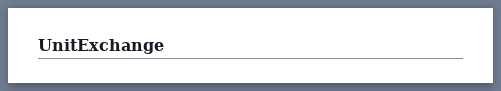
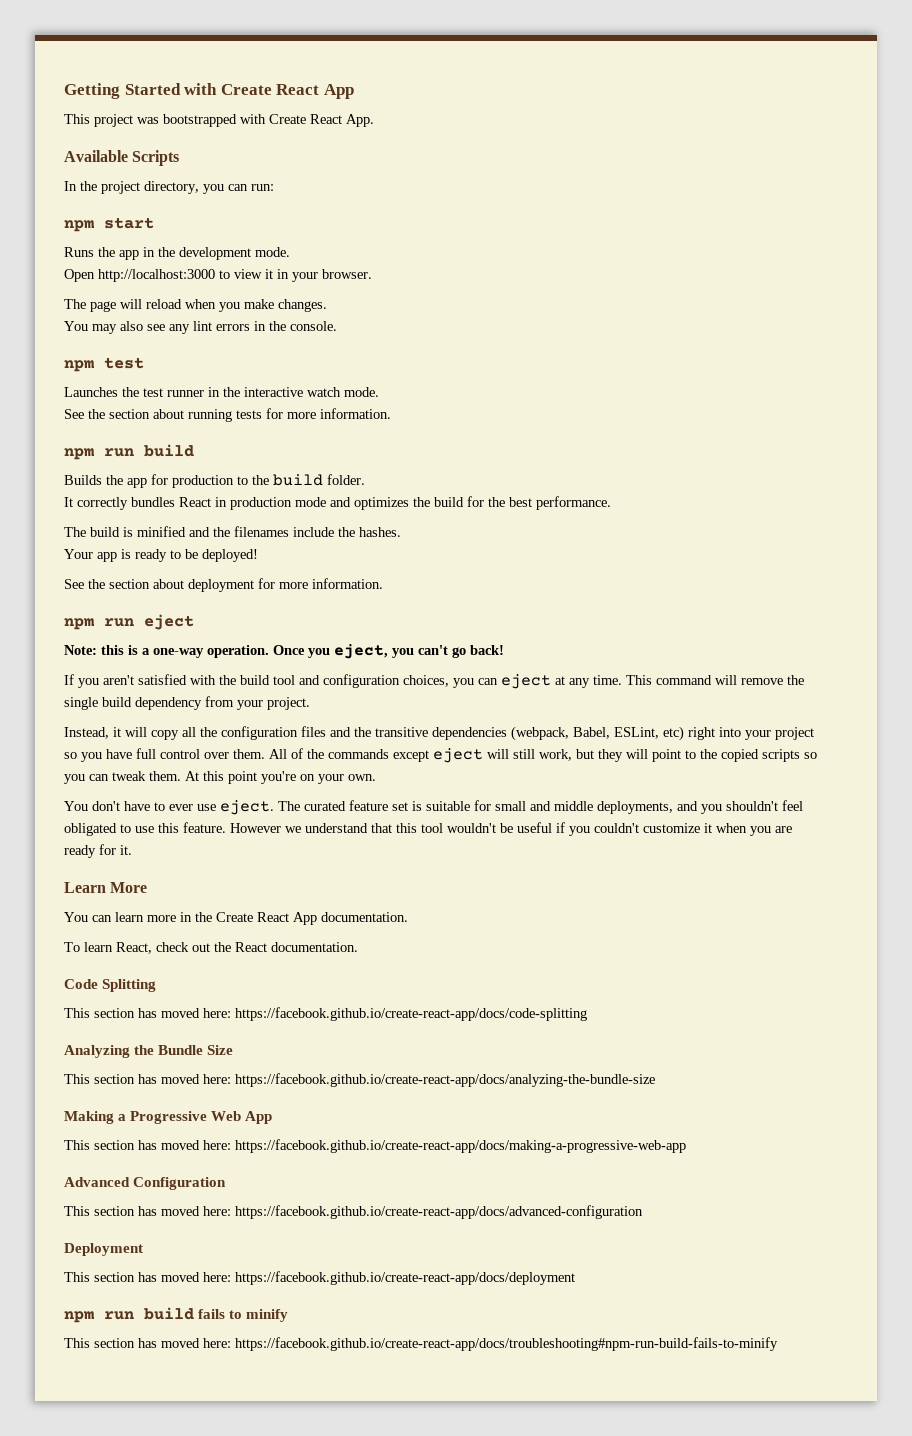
[38,39,164,54] UnitExchange -> [64,83,354,99] [64,114,374,127] [64,150,180,166] [64,181,274,194] [64,217,154,232] [64,247,290,260] [64,269,372,282] [64,299,327,312] [64,321,337,334] [64,357,144,372] [64,387,379,397] [64,408,391,422] [64,444,194,460] [64,474,365,488] [64,496,611,510] [64,526,401,537] [64,549,258,562] [64,578,383,592] [64,614,194,630] [64,644,504,659] [64,674,804,689] [64,696,310,710] [64,726,814,741] [64,748,817,763] [64,771,376,784] [64,800,803,815] [64,822,792,836] [64,844,132,858] [64,882,148,893] [64,912,408,925] [64,942,358,954] [64,979,157,992] [64,1007,587,1021] [64,1045,234,1058] [64,1073,655,1087] [64,1111,273,1124] [64,1139,686,1153] [64,1177,227,1190] [64,1205,643,1219] [64,1243,143,1256] [64,1271,575,1285] [64,1307,289,1323] [64,1337,778,1351] Getting Started with Create React App // This project was bootstrapped with Create React App. // Available Scripts // In the project directory, you can run: // npm start // Runs the app in the development mode. // Open http://localhost:3000 to view it in your browser. // The page will reload when you make changes. // You may also see any lint errors in the console. // npm test // Launches the test runner in the interactive watch mode. // See the section about running tests for more information. // npm run build // Builds the app for production to the build folder. // It correctly bundles React in production mode and optimizes the build for the best performance. // The build is minified and the filenames include the hashes. // Your app is ready to be deployed! // See the section about deployment for more information. // npm run eject // Note: this is a one-way operation. Once you eject, you can't go back! // If you aren't satisfied with the build tool and configuration choices, you can eject at any time. This command will remove the single build dependency from your project. // Instead, it will copy all the configuration files and the transitive dependencies (webpack, Babel, ESLint, etc) right into your project so you have full control over them. All of the commands except eject will still work, but they will point to the copied scripts so you can tweak them. At this point you're on your own. // You don't have to ever use eject. The curated feature set is suitable for small and middle deployments, and you shouldn't feel obligated to use this feature. However we understand that this tool wouldn't be useful if you couldn't customize it when you are ready for it. // Learn More // You can learn more in the Create React App documentation. // To learn React, check out the React documentation. // Code Splitting // This section has moved here: https://facebook.github.io/create-react-app/docs/code-splitting // Analyzing the Bundle Size // This section has moved here: https://facebook.github.io/create-react-app/docs/analyzing-the-bundle-size // Making a Progressive Web App // This section has moved here: https://facebook.github.io/create-react-app/docs/making-a-progressive-web-app // Advanced Configuration // This section has moved here: https://facebook.github.io/create-react-app/docs/advanced-configuration // Deployment // This section has moved here: https://facebook.github.io/create-react-app/docs/deployment // npm run build fails to minify // This section has moved here: https://facebook.github.io/create-react-app/docs/troubleshooting#npm-run-build-fails-to-minify

